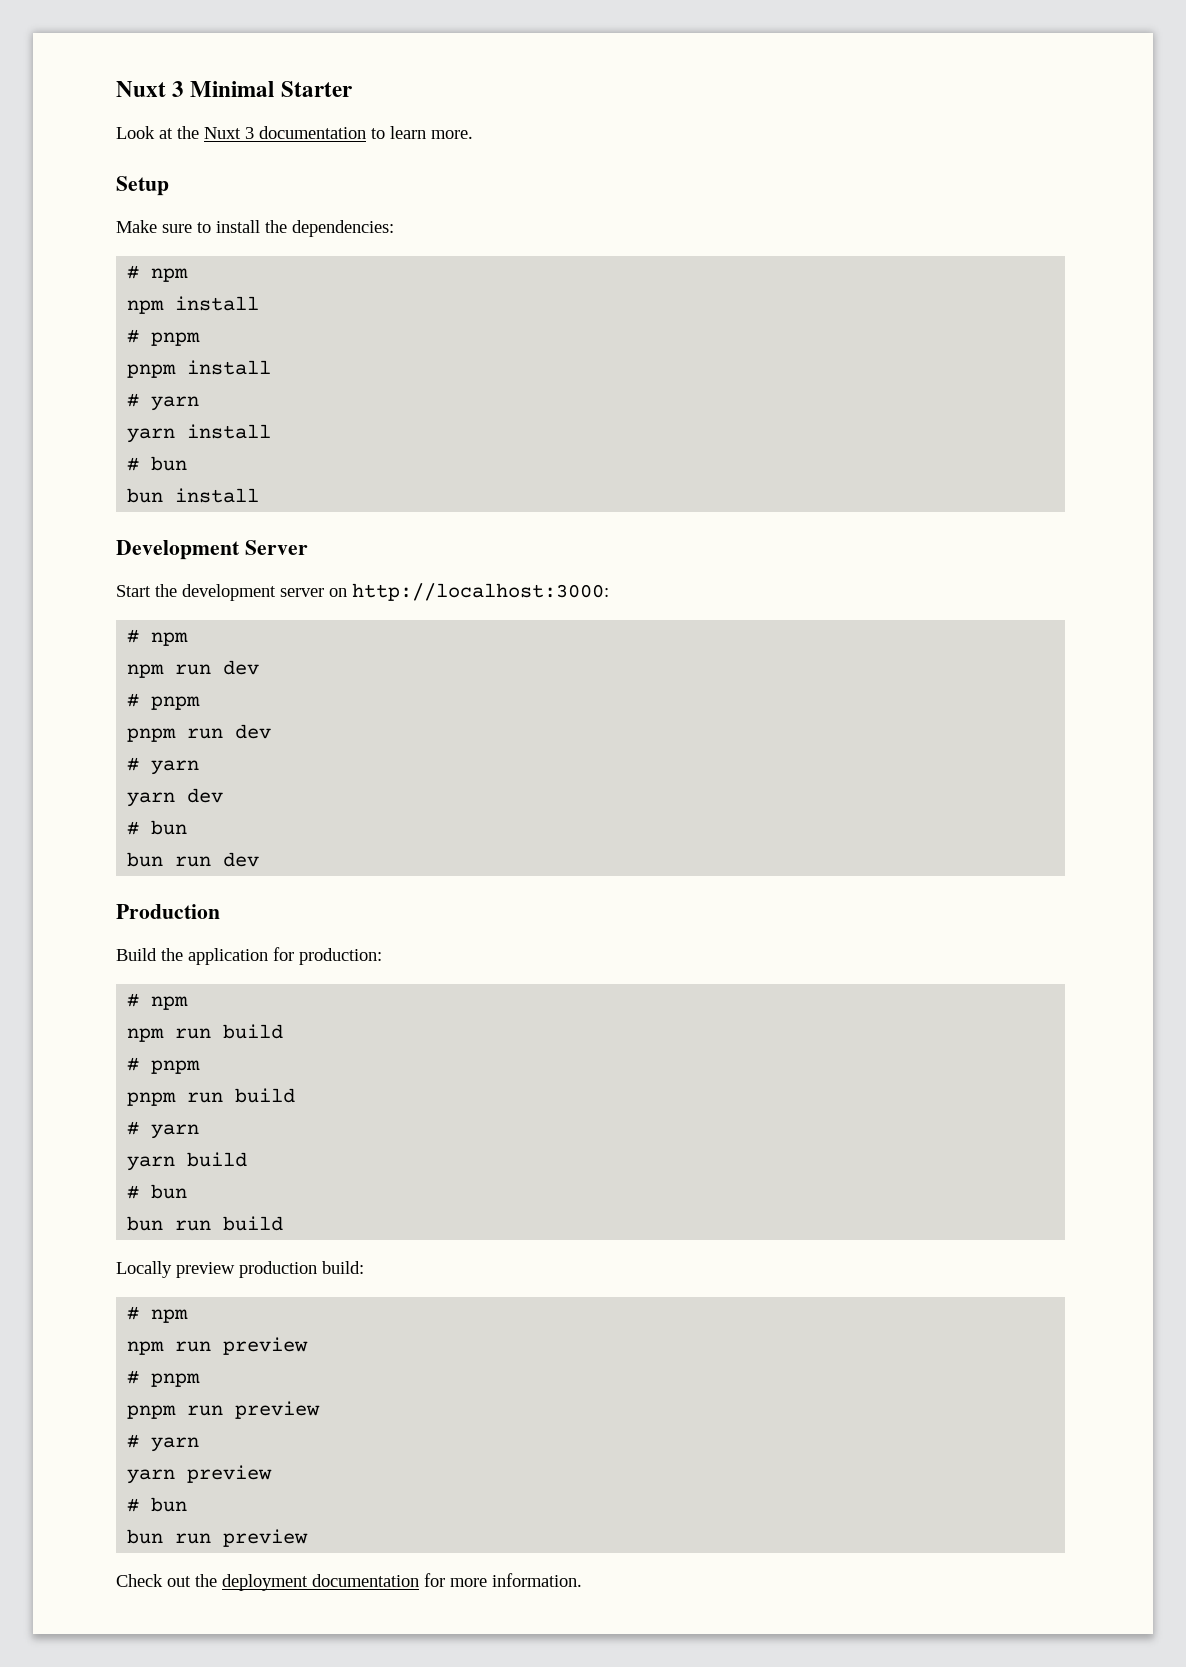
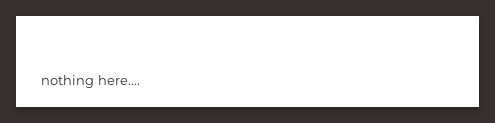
[116,81,352,97] [116,126,473,139] [116,176,169,196] [116,220,394,237] [127,265,189,282] [127,296,260,314] [127,329,201,346] [127,360,272,378] [127,393,200,411] [127,424,272,443] [127,456,188,471] [127,488,260,503] [116,540,308,560] [116,583,609,601] [127,629,189,646] [127,660,260,678] [127,693,201,710] [127,724,272,742] [127,757,200,775] [127,788,224,807] [127,820,188,835] [127,852,260,867] [116,904,220,919] [116,947,382,965] [127,993,189,1010] [127,1024,284,1042] [127,1057,201,1074] [127,1088,296,1106] [127,1121,200,1139] [127,1152,248,1171] [127,1184,188,1199] [127,1216,284,1231] [116,1261,364,1278] [127,1306,189,1323] [127,1337,309,1355] [127,1370,201,1387] [127,1401,321,1419] [127,1434,200,1452] [127,1465,273,1484] [127,1497,188,1512] [127,1529,309,1547] [116,1573,582,1591] Nuxt 3 Minimal Starter // Look at the Nuxt 3 documentation to learn more. // Setup // Make sure to install the dependencies: // # npm // npm install // # pnpm // pnpm install // # yarn // yarn install // # bun // bun install // Development Server // Start the development server on http://localhost:3000: // # npm // npm run dev // # pnpm // pnpm run dev // # yarn // yarn dev // # bun // bun run dev // Production // Build the application for production: // # npm // npm run build // # pnpm // pnpm run build // # yarn // yarn build // # bun // bun run build // Locally preview production build: // # npm // npm run preview // # pnpm // pnpm run preview // # yarn // yarn preview // # bun // bun run preview // Check out the deployment documentation for more information. -> [41,75,140,88] nothing here....

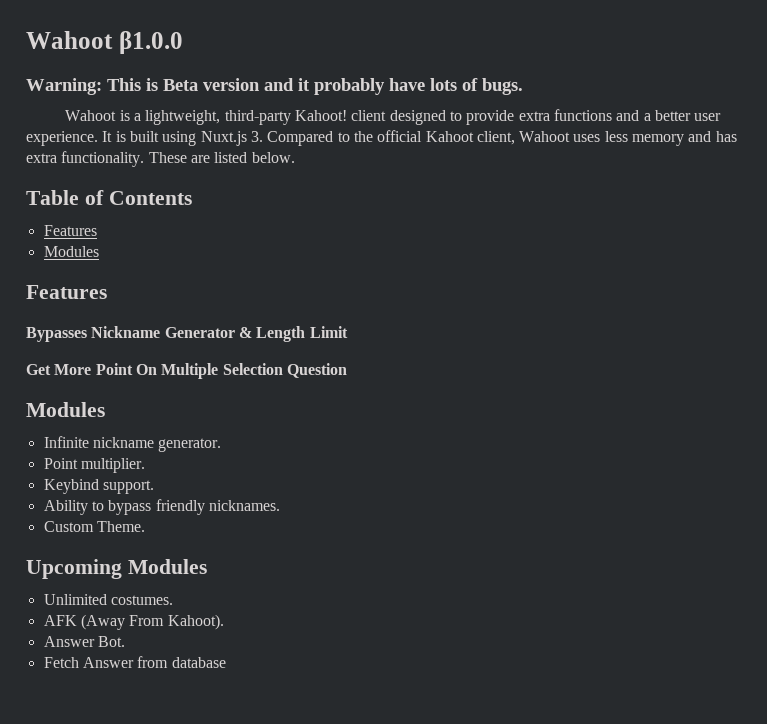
[41,75,140,88] nothing here.... -> [26,31,183,54] [26,78,523,95] [65,109,722,125] [26,130,737,146] [26,151,295,167] [26,190,192,205] [43,225,97,236] [43,246,99,257] [26,285,107,299] [26,326,348,342] [26,363,347,379] [26,402,105,417] [43,436,222,452] [43,458,145,473] [43,479,154,494] [43,499,280,515] [43,521,145,532] [26,559,207,579] [43,594,173,605] [43,614,224,630] [43,636,125,647] [43,656,226,668] Wahoot β1.0.0 // Warning: This is Beta version and it probably have lots of bugs. // Wahoot is a lightweight, third-party Kahoot! client designed to provide extra functions and a better user experience. It is built using Nuxt.js 3. Compared to the official Kahoot client, Wahoot uses less memory and has extra functionality. These are listed below. // Table of Contents // Features // Modules // Features // Bypasses Nickname Generator & Length Limit // Get More Point On Multiple Selection Question // Modules // Infinite nickname generator. // Point multiplier. // Keybind support. // Ability to bypass friendly nicknames. // Custom Theme. // Upcoming Modules // Unlimited costumes. // AFK (Away From Kahoot). // Answer Bot. // Fetch Answer from database

